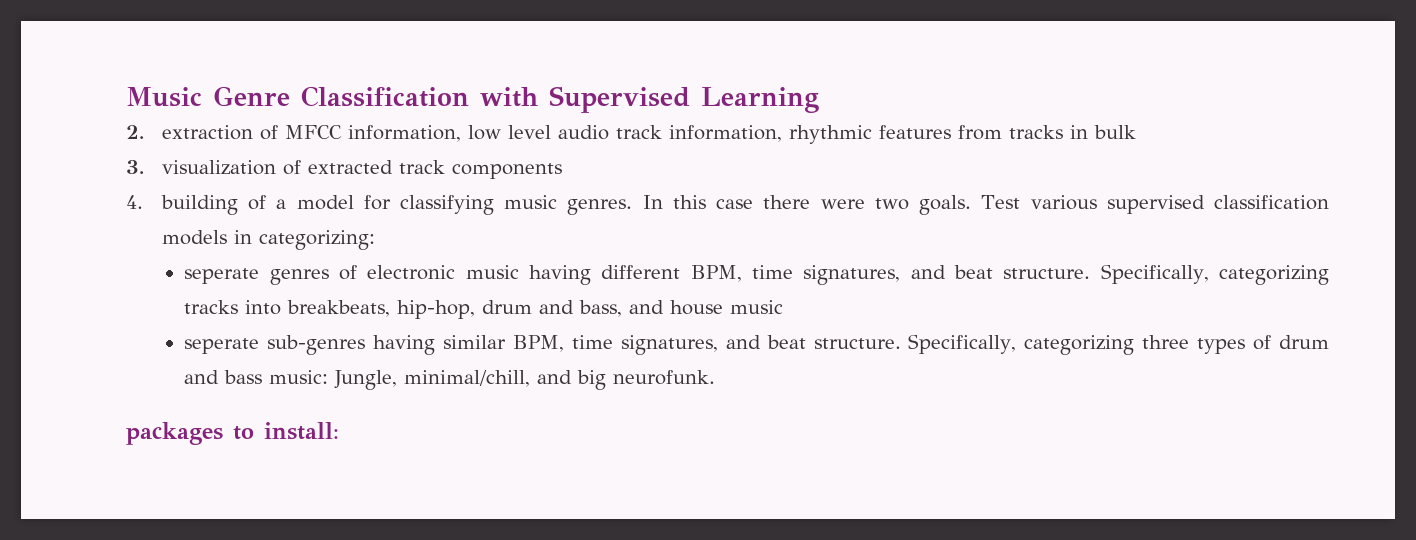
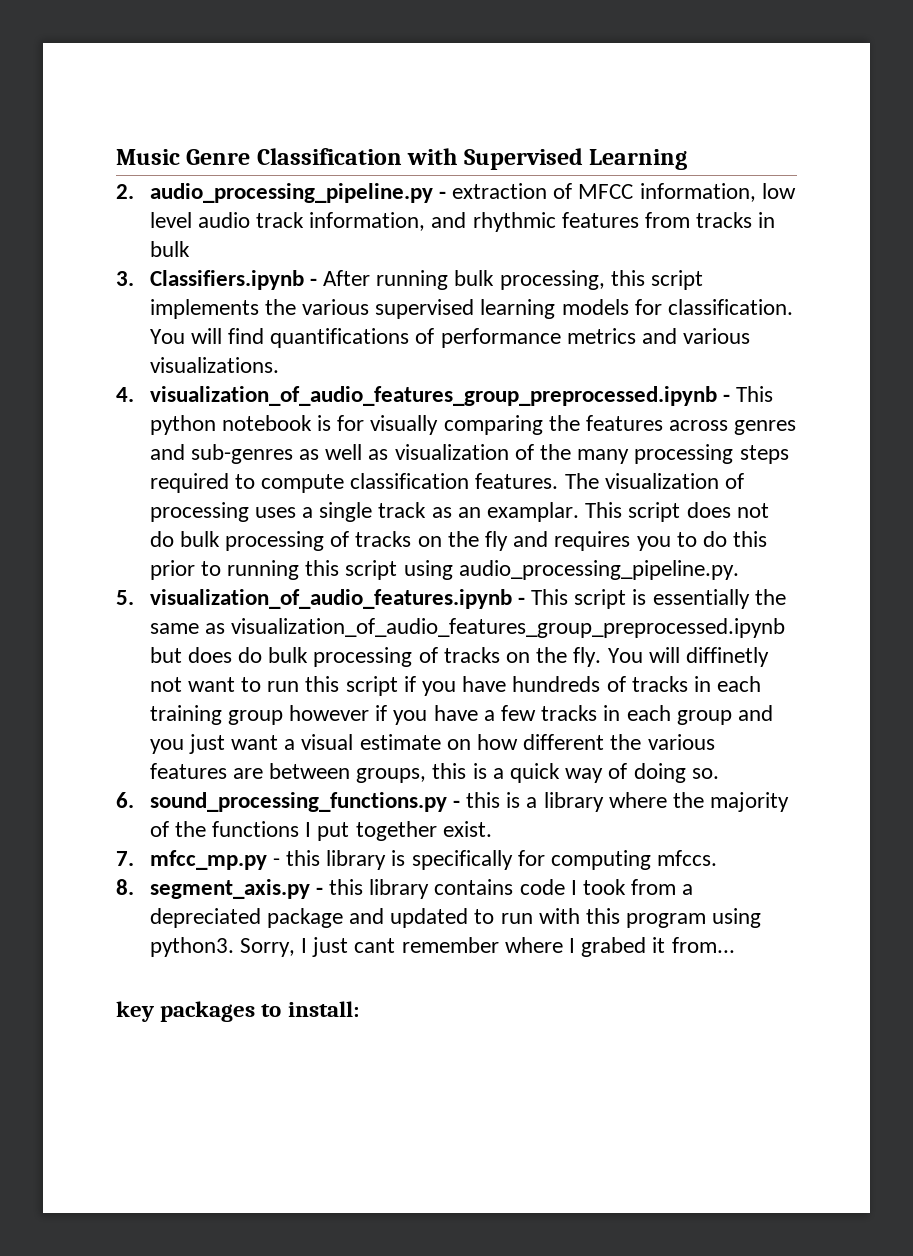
(144, 132) none -> [149,183,446,203] audio_processing_pipeline.py -
(782, 133) none -> [431,212,467,228] and
[161,160,562,179] [126,195,1329,215] [161,230,375,250] [184,264,1329,285] [184,300,784,319] [184,334,1329,355] [184,370,716,390] visualization of extracted track components // 4. building of a model for classifying music genres. In this case there were two goals. Test various supervised classification models in categorizing: // seperate genres of electronic music having different BPM, time signatures, and beat structure. Specifically, categorizing tracks into breakbeats, hip-hop, drum and bass, and house music // seperate sub-genres having similar BPM, time signatures, and beat structure. Specifically, categorizing three types of drum and bass music: Jungle, minimal/chill, and big neurofunk. // -> [149,270,704,290] [149,299,794,319] [149,328,751,348] [149,357,279,373] [116,386,773,406] [149,415,797,435] [149,444,789,464] [149,473,745,493] [149,502,769,522] [149,531,768,551] [149,560,739,580] [116,589,786,609] [149,618,785,638] [149,647,770,667] [149,676,762,696] [149,705,774,725] [149,734,715,754] [149,763,719,783] [116,792,790,812] [149,821,492,841] [116,850,718,870] [116,879,694,899] [149,908,762,928] [149,937,735,957] [116,1001,154,1022] Classifiers.ipynb - After running bulk processing, this script implements the various supervised learning models for classification. You will find quantifications of performance metrics and various visualizations. // 4. visualization_of_audio_features_group_preprocessed.ipynb - This python notebook is for visually comparing the features across genres and sub-genres as well as visualization of the many processing steps required to compute classification features. The visualization of processing uses a single track as an examplar. This script does not do bulk processing of tracks on the fly and requires you to do this prior to running this script using audio_processing_pipeline.py. // 5. visualization_of_audio_features.ipynb - This script is essentially the same as visualization_of_audio_features_group_preprocessed.ipynb but does do bulk processing of tracks on the fly. You will diffinetly not want to run this script if you have hundreds of tracks in each training group however if you have a few tracks in each group and you just want a visual estimate on how different the various features are between groups, this is a quick way of doing so. // 6. sound_processing_functions.py - this is a library where the majority of the functions I put together exist. // 7. mfcc_mp.py - this library is specifically for computing mfccs. // 8. segment_axis.py - this library contains code I took from a depreciated package and updated to run with this program using python3. Sorry, I just cant remember where I grabed it from... // key

